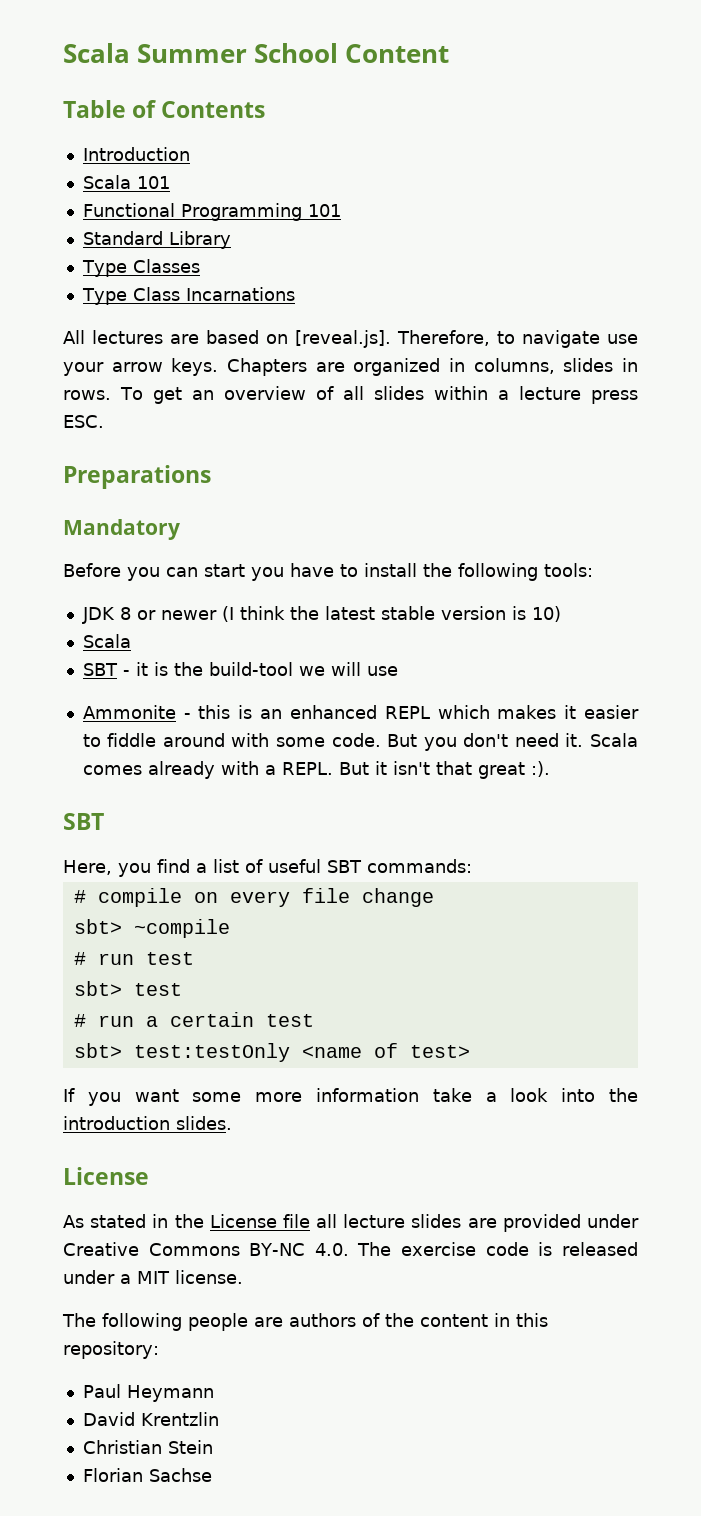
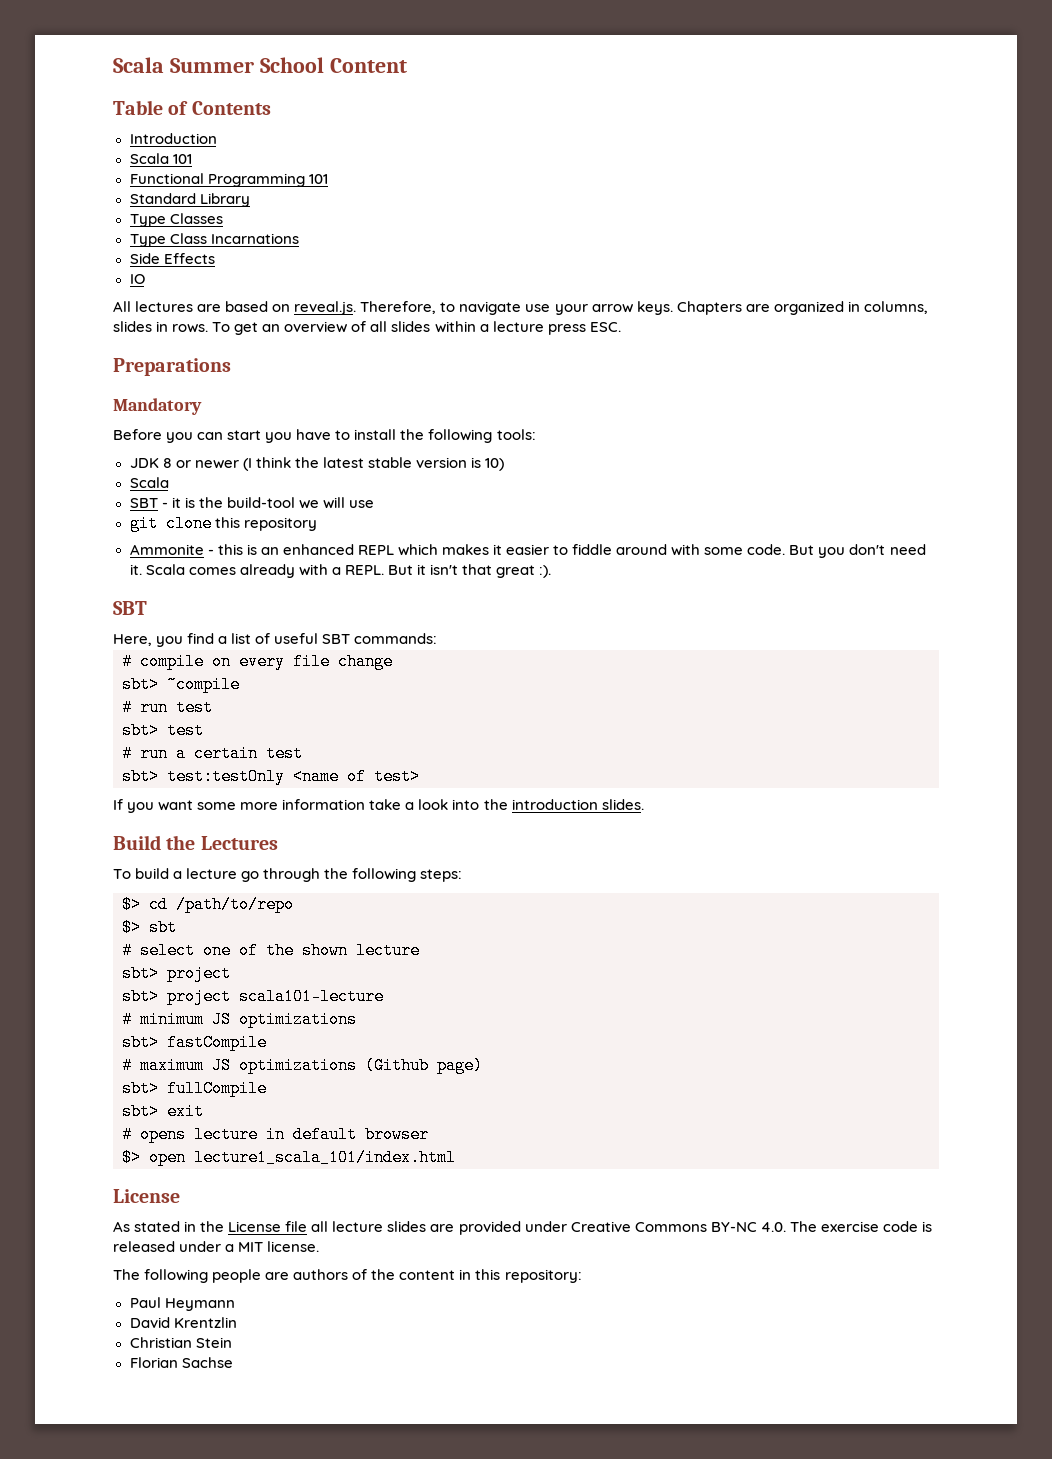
(295, 294) none -> [129,253,215,264] [129,274,145,284] // Side Effects // IO
[295,330,391,348] [reveal.js]. -> [294,301,357,315] reveal.js.
(398, 671) none -> [129,515,317,532] // git clone this repository
(232, 1123) none -> [113,835,278,850] [113,868,463,882] [122,896,294,913] [122,919,177,936] [122,942,420,959] [122,965,231,982] [122,988,384,1005] [122,1011,357,1028] [122,1034,267,1051] [122,1057,483,1074] [122,1080,267,1097] [122,1103,204,1120] [122,1126,429,1143] [122,1149,456,1166] // Build the Lectures // To build a lecture go through the following steps: // $> cd /path/to/repo // $> sbt // # select one of the shown lecture // sbt> project // sbt> project scala101-lecture // # minimum JS optimizations // sbt> fastCompile // # maximum JS optimizations (Github page) // sbt> fullCompile // sbt> exit // # opens lecture in default browser // $> open lecture1_scala_101/index.html

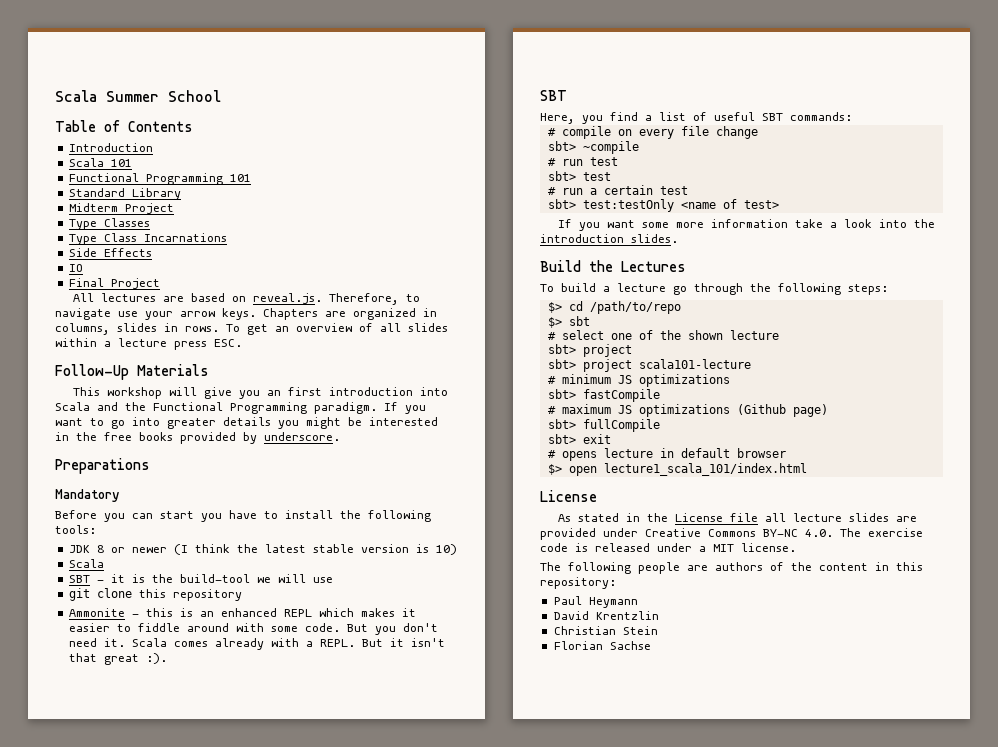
[329,58,407,73] Content -> (221, 96) none
(250, 200) none -> [68,203,174,214] // Midterm Project
(145, 279) none -> [68,278,160,289] // Final Project
(621, 327) none -> [55,364,209,380] [73,387,449,399] [55,402,426,414] [55,417,438,429] [55,432,340,444] // Follow-Up Materials // This workshop will give you an first introduction into Scala and the Functional Programming paradigm. If you want to go into greater details you might be interested in the free books provided by underscore.

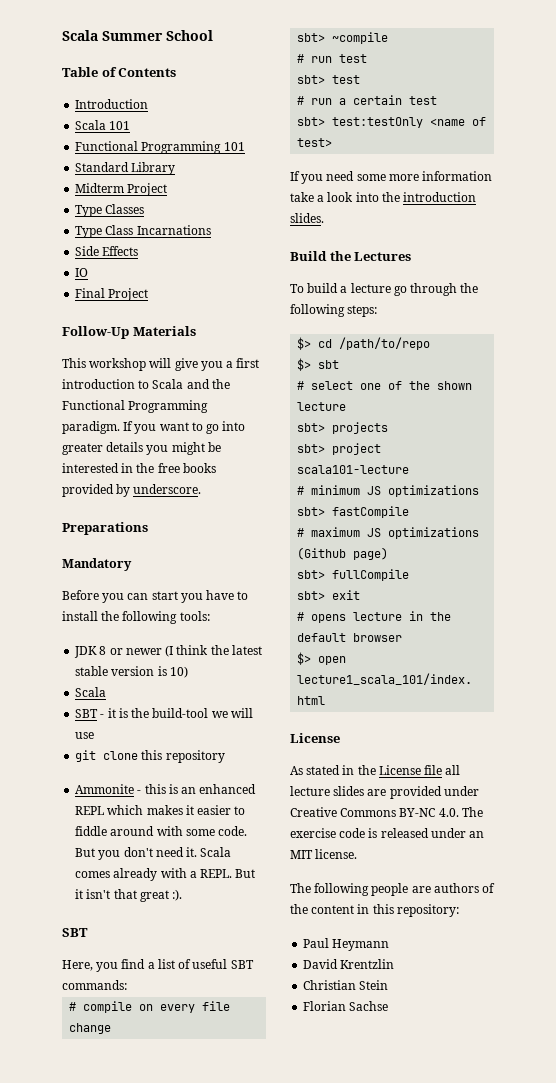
[73,293,421,305] [55,308,437,320] [55,323,448,335] [55,338,242,350] // All lectures are based on reveal.js. Therefore, to navigate use your arrow keys. Chapters are organized in columns, slides in rows. To get an overview of all slides within a lecture press ESC. -> (149, 294) none
[267,390,282,396] an -> [226,361,234,368] a
[420,387,449,396] into -> [138,380,150,389] to
[607,220,636,228] want -> [326,171,355,181] need
[582,344,632,357] project -> [332,422,389,434] projects
(674, 453) none -> [430,612,452,621] the
[699,546,706,552] a -> [469,831,485,838] an

